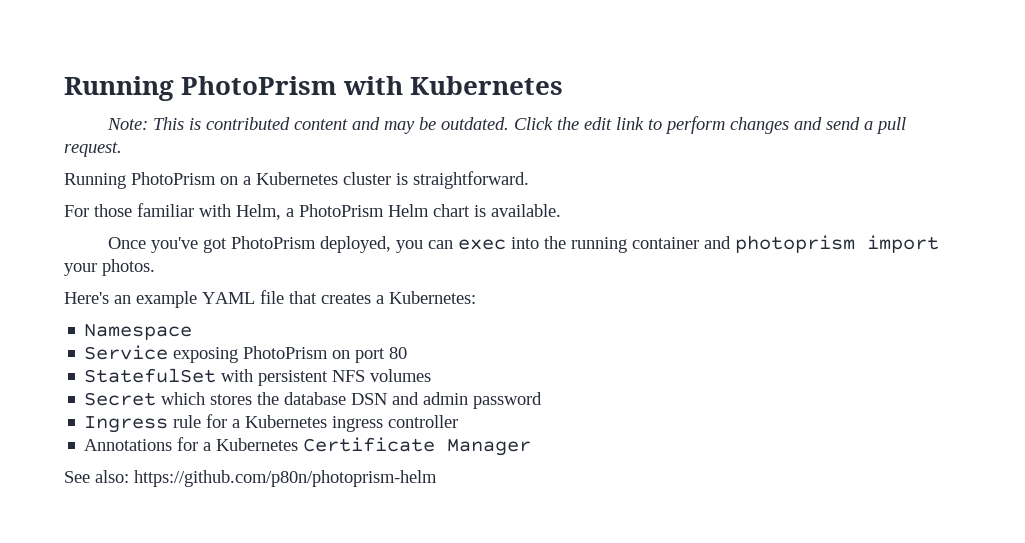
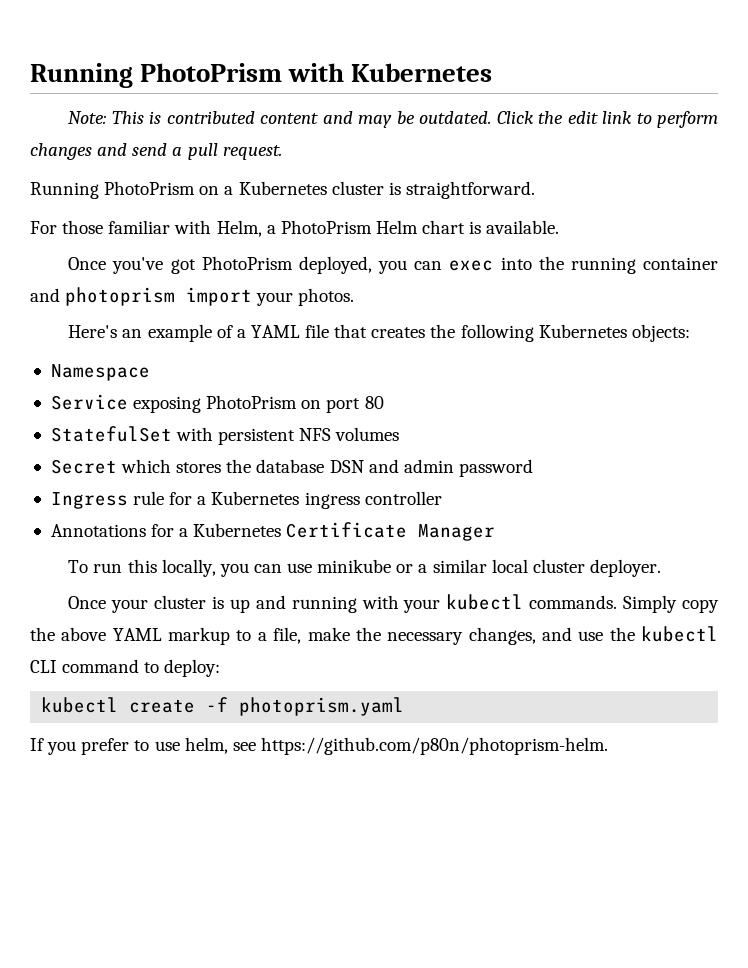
(197, 299) none -> [216,325,246,338] of a
[376,291,476,304] a Kubernetes: -> [430,324,690,342] the following Kubernetes objects:
[64,470,437,487] See also: https://github.com/p80n/photoprism-helm -> [68,559,661,577] [68,594,719,613] [30,626,718,645] [30,659,221,677] [41,697,405,716] [30,737,608,755] To run this locally, you can use minikube or a similar local cluster deployer. // Once your cluster is up and running with your kubectl commands. Simply copy the above YAML markup to a file, make the necessary changes, and use the kubectl CLI command to deploy: // kubectl create -f photoprism.yaml // If you prefer to use helm, see https://github.com/p80n/photoprism-helm.

